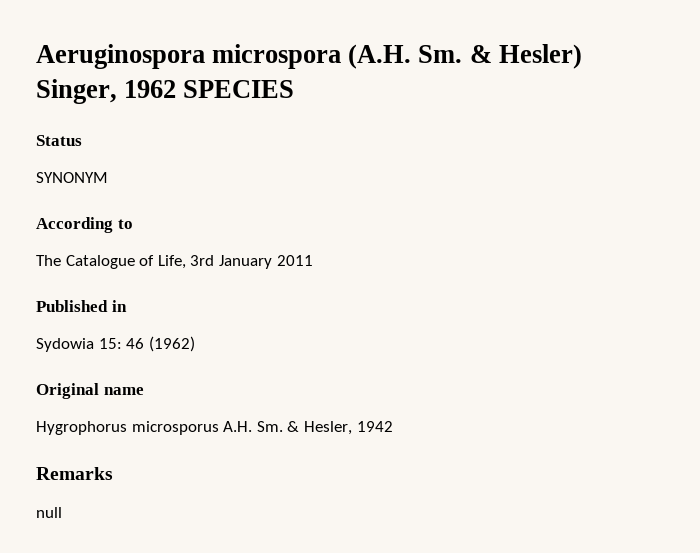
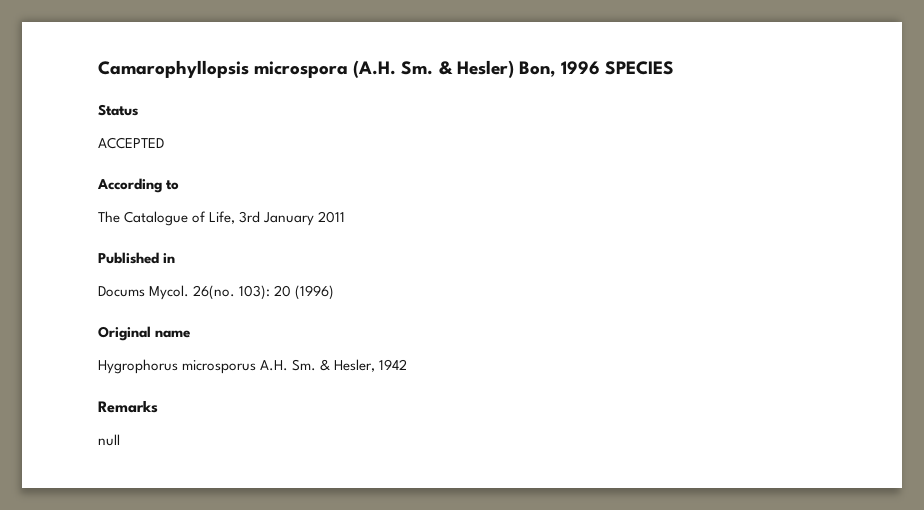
[36,44,205,69] Aeruginospora -> [98,60,249,78] Camarophyllopsis
[36,79,177,104] Singer, 1962 -> [518,61,600,77] Bon, 1996
[36,172,108,183] SYNONYM -> [98,137,164,149] ACCEPTED
[36,336,195,352] Sydowia 15: 46 (1962) -> [98,285,335,300] Docums Mycol. 26(no. 103): 20 (1996)

